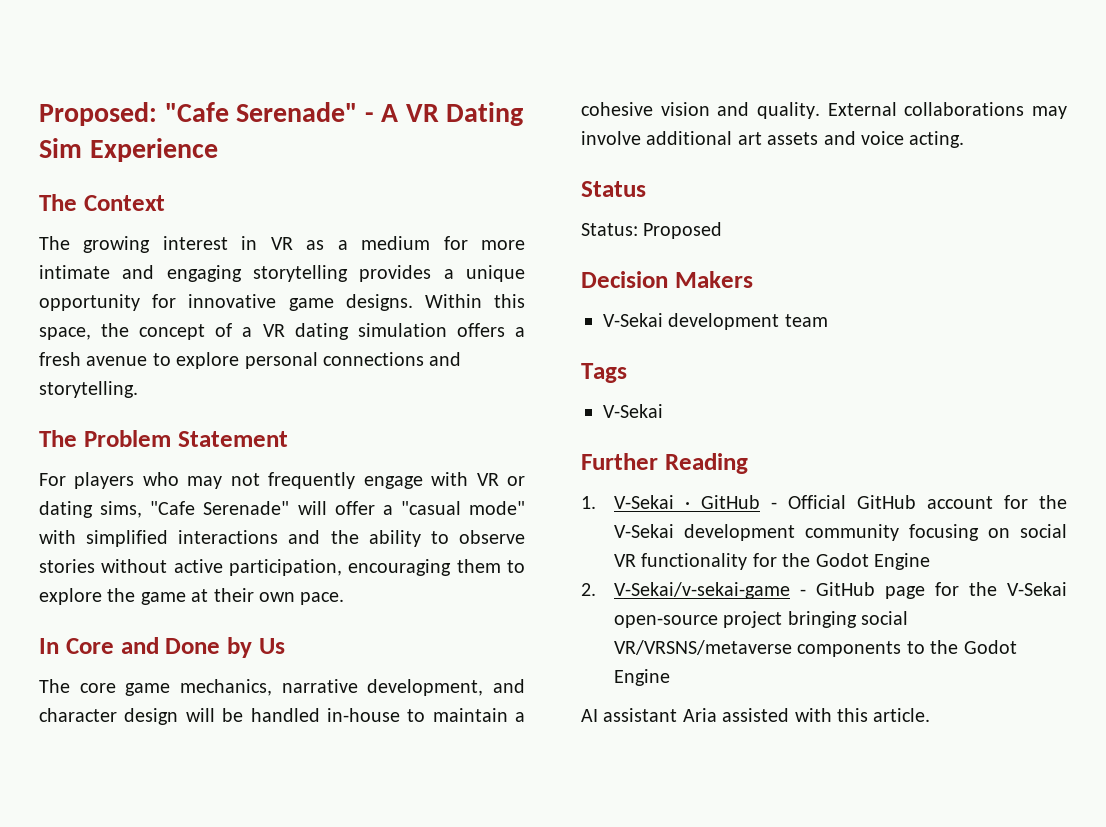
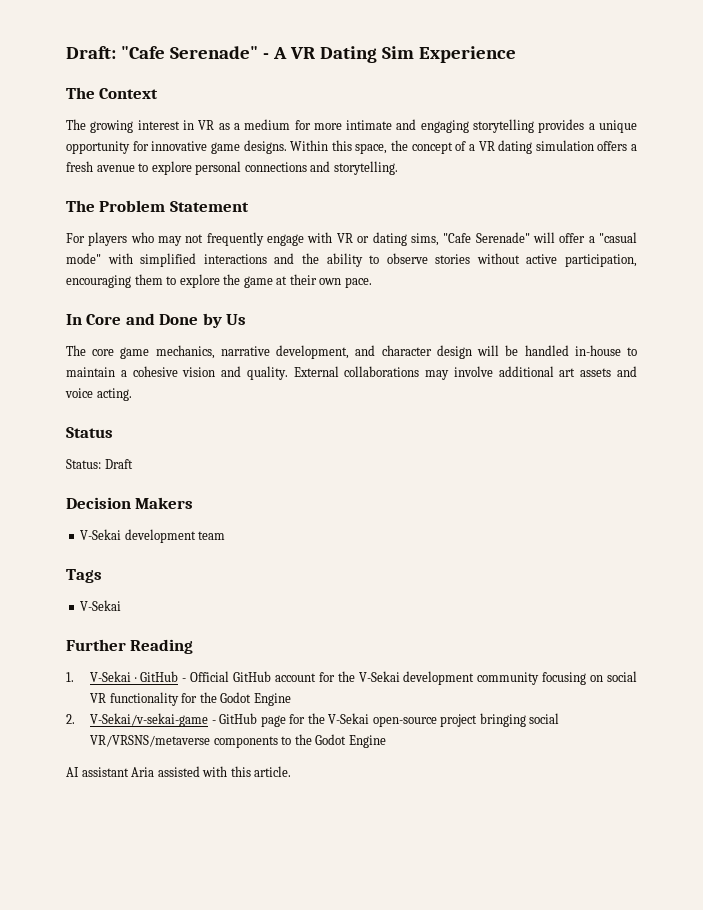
[39,102,157,126] Proposed: -> [66,46,116,59] Draft:
[643,222,723,239] Proposed -> [104,459,133,469] Draft

